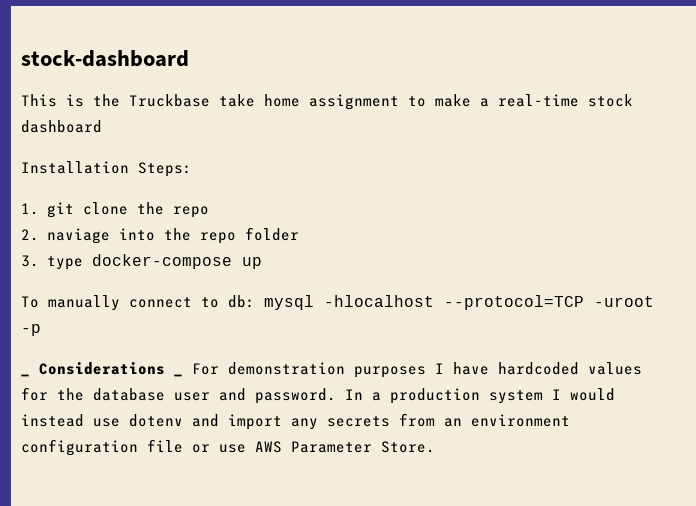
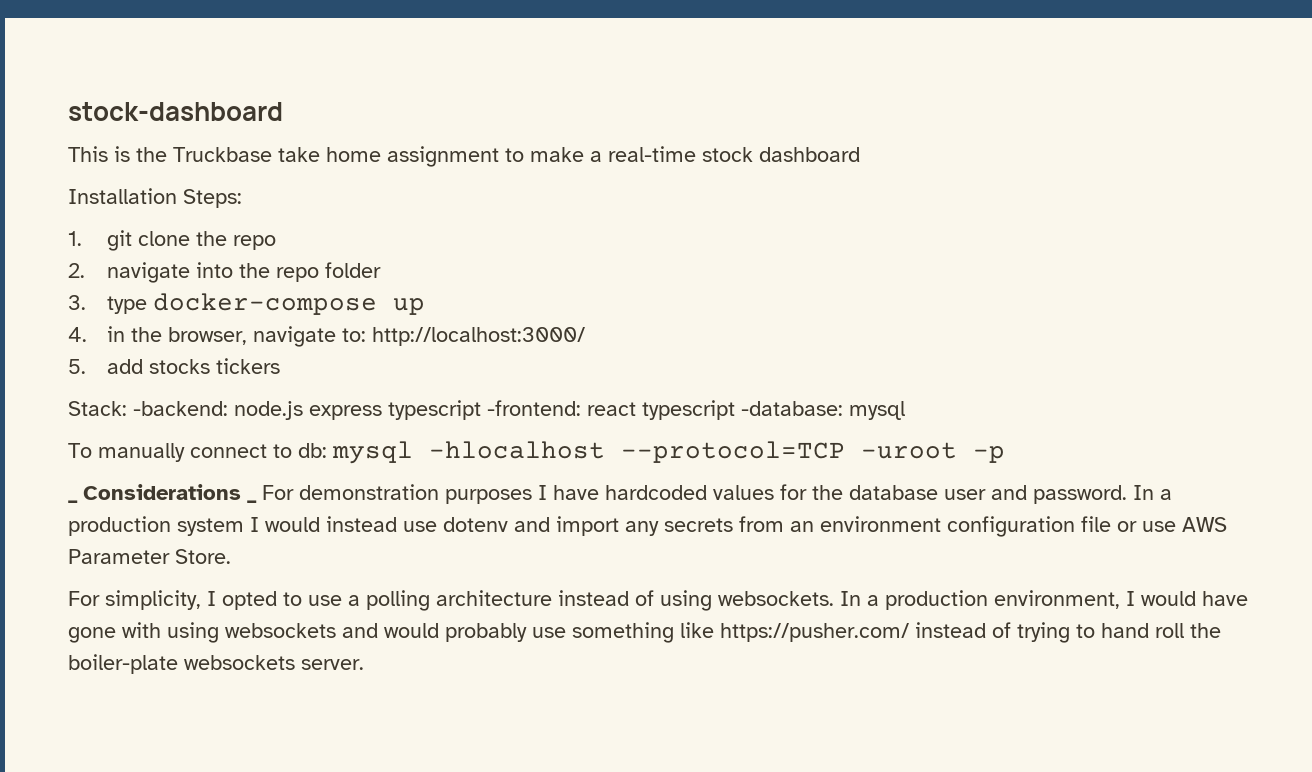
[46,228,110,244] naviage -> [106,262,190,283] navigate
(262, 263) none -> [68,326,585,347] [68,358,280,374] [68,400,905,420] // 4. in the browser, navigate to: http://localhost:3000/ // 5. add stocks tickers // Stack: -backend: node.js express typescript -frontend: react typescript -database: mysql
(435, 447) none -> [68,590,1248,611] [68,622,1221,643] [68,654,364,674] // For simplicity, I opted to use a polling architecture instead of using websockets. In a production environment, I would have gone with using websockets and would probably use something like https://pusher.com/ instead of trying to hand roll the boiler-plate websockets server.

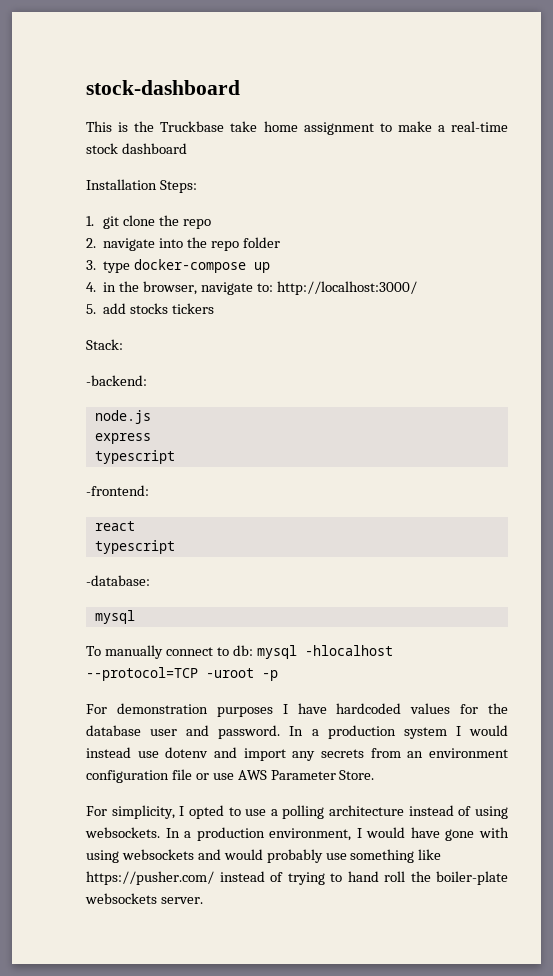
(127, 408) none -> (123, 344) //
(228, 408) none -> (147, 380) //
(303, 410) none -> (151, 417) //
[388,400,481,420] typescript -> [94,450,175,464] // typescript //
(581, 408) none -> (149, 490) //
[642,400,735,420] typescript -> [94,540,175,554] // typescript //
(843, 408) none -> (150, 580) //
[68,500,78,503] [83,484,241,500] [247,500,257,503] _ Considerations _ -> (278, 675) none

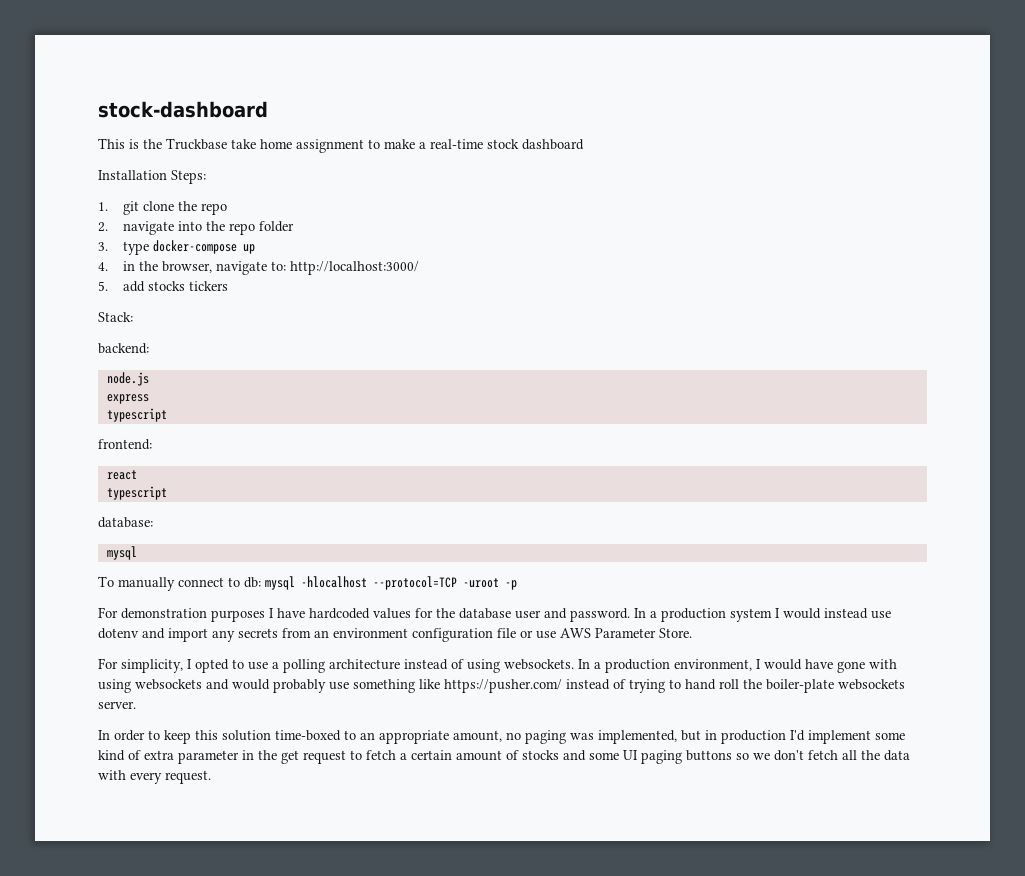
[86,375,147,386] -backend: -> [98,343,149,354] backend:
[86,485,149,496] -frontend: -> [98,439,152,450] frontend:
[86,575,150,586] -database: -> [98,517,153,528] database:
(203, 900) none -> [98,730,905,744] [98,750,910,764] [98,770,211,784] // In order to keep this solution time-boxed to an appropriate amount, no paging was implemented, but in production I'd implement some kind of extra parameter in the get request to fetch a certain amount of stocks and some UI paging buttons so we don't fetch all the data with every request.

